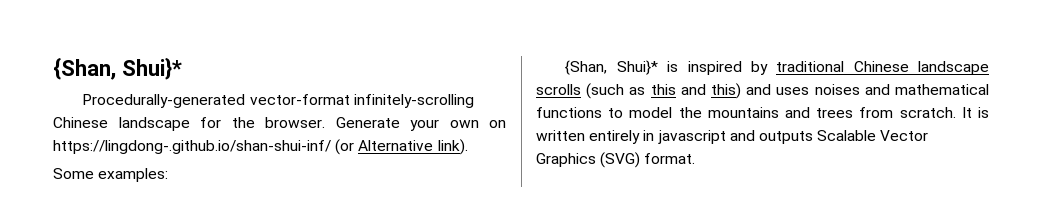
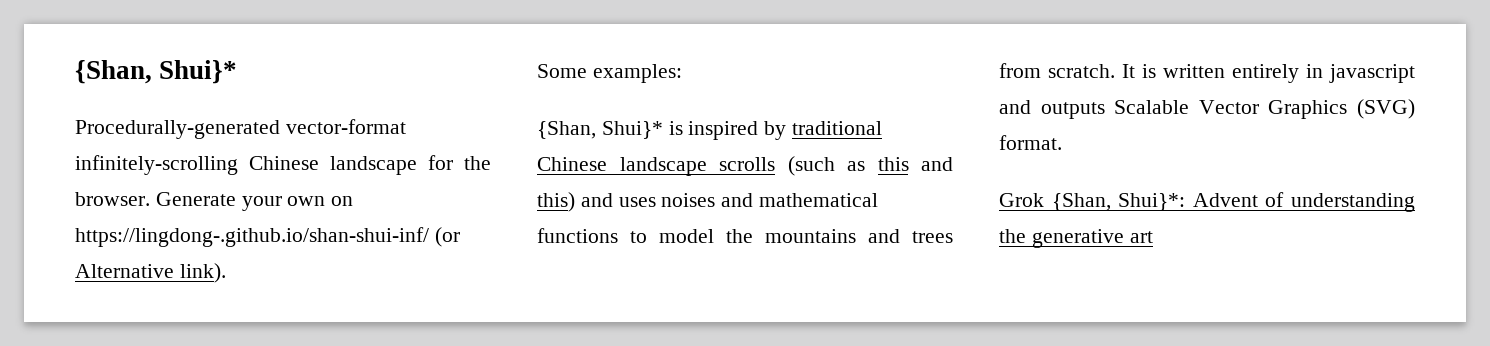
(696, 158) none -> [999,192,1415,212] [999,229,1153,248] // Grok {Shan, Shui}*: Advent of understanding the generative art

